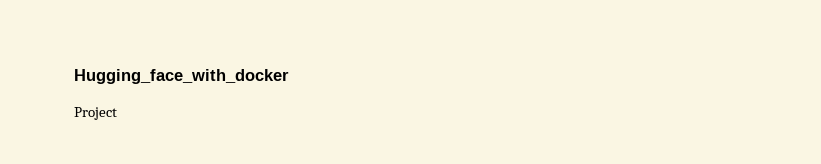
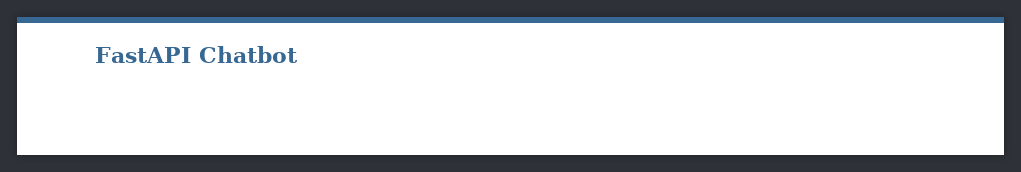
[74,69,289,84] [74,107,117,120] Hugging_face_with_docker // Project -> [95,46,298,63] FastAPI Chatbot

